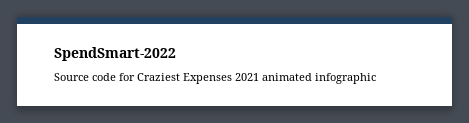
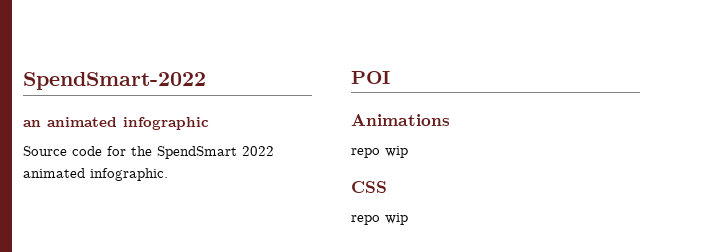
(176, 54) none -> [23,117,209,130] // an animated infographic
[137,73,376,84] Craziest Expenses 2021 animated infographic -> [131,146,274,159] [23,168,168,181] [351,71,390,84] [351,114,450,126] [351,146,408,158] [351,181,387,193] [351,213,408,225] the SpendSmart 2022 animated infographic. // POI // Animations // repo wip // CSS // repo wip

